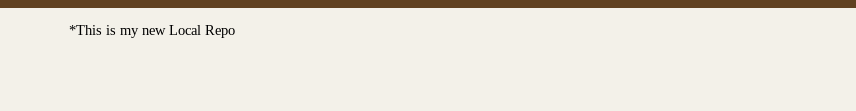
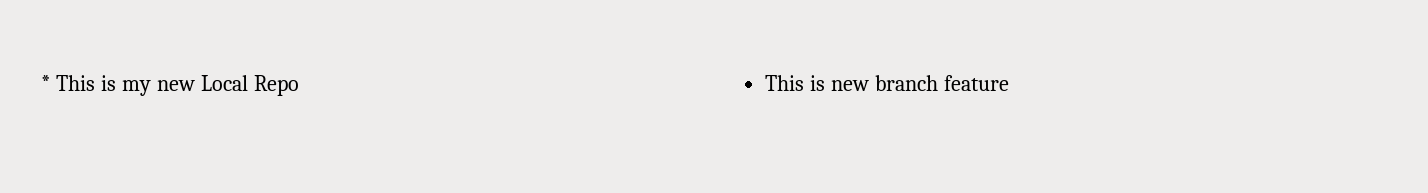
[69,25,102,35] *This -> [41,75,95,91] * This
(235, 31) none -> [765,75,1009,91] // This is new branch feature

